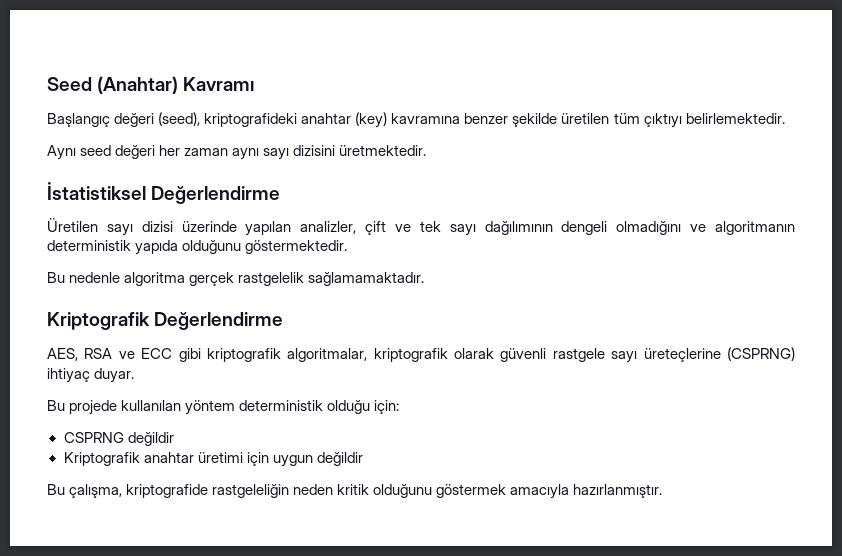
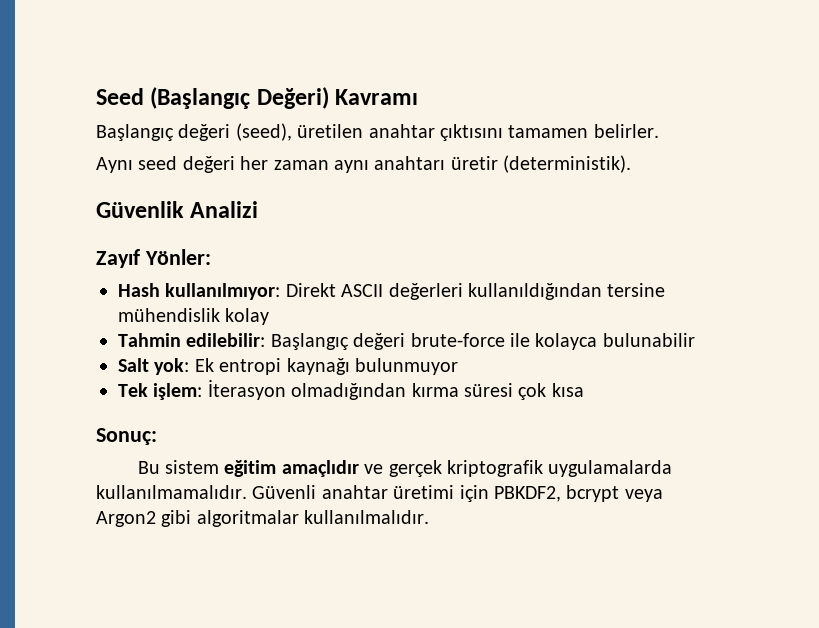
[97,76,179,94] (Anahtar) -> [150,87,329,109] (Başlangıç Değeri)
[204,112,785,128] kriptografideki anahtar (key) kavramına benzer şekilde üretilen tüm çıktıyı belirlemektedir. -> [297,124,659,141] üretilen anahtar çıktısını tamamen belirler.
[263,145,427,160] [47,182,281,204] [47,218,796,236] [47,240,348,255] [47,272,425,286] [47,312,284,330] [47,347,795,363] [47,368,135,383] [47,400,400,415] [63,432,174,446] [63,452,363,467] [47,484,663,499] sayı dizisini üretmektedir. // İstatistiksel Değerlendirme // Üretilen sayı dizisi üzerinde yapılan analizler, çift ve tek sayı dağılımının dengeli olmadığını ve algoritmanın deterministik yapıda olduğunu göstermektedir. // Bu nedenle algoritma gerçek rastgelelik sağlamamaktadır. // Kriptografik Değerlendirme // AES, RSA ve ECC gibi kriptografik algoritmalar, kriptografik olarak güvenli rastgele sayı üreteçlerine (CSPRNG) ihtiyaç duyar. // Bu projede kullanılan yöntem deterministik olduğu için: // CSPRNG değildir // Kriptografik anahtar üretimi için uygun değildir // Bu çalışma, kriptografide rastgeleliğin neden kritik olduğunu göstermek amacıyla hazırlanmıştır. -> [374,155,632,173] [96,201,259,218] [96,249,211,268] [118,283,666,300] [118,308,270,325] [118,333,695,350] [118,358,458,375] [118,380,584,400] [96,428,157,445] [137,460,673,477] [96,485,663,502] [96,510,430,527] anahtarı üretir (deterministik). // Güvenlik Analizi // Zayıf Yönler: // Hash kullanılmıyor: Direkt ASCII değerleri kullanıldığından tersine mühendislik kolay // Tahmin edilebilir: Başlangıç değeri brute-force ile kolayca bulunabilir // Salt yok: Ek entropi kaynağı bulunmuyor // Tek işlem: İterasyon olmadığından kırma süresi çok kısa // Sonuç: // Bu sistem eğitim amaçlıdır ve gerçek kriptografik uygulamalarda kullanılmamalıdır. Güvenli anahtar üretimi için PBKDF2, bcrypt veya Argon2 gibi algoritmalar kullanılmalıdır.

